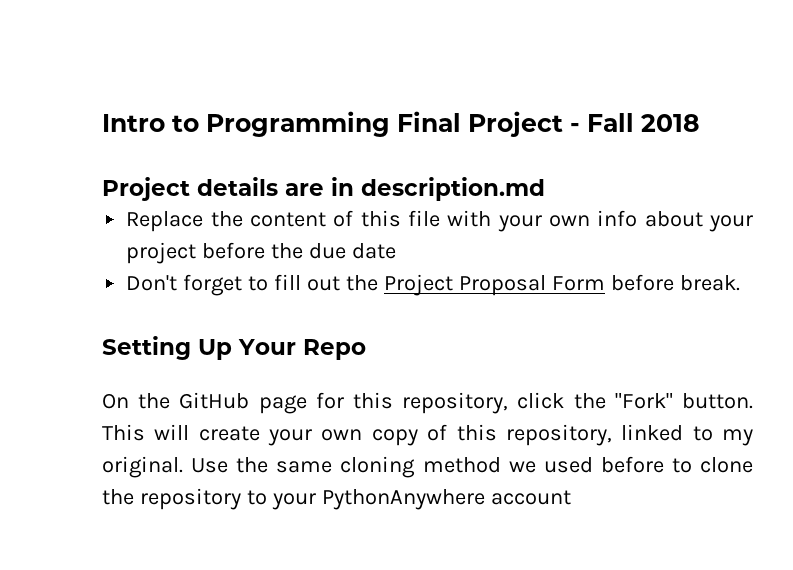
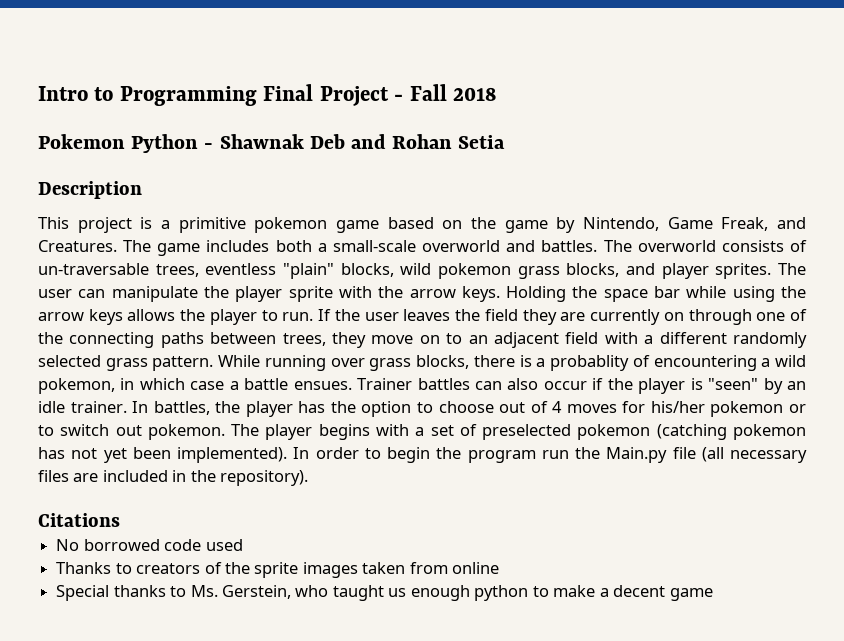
[102,177,545,201] [126,210,753,232] [126,242,396,264] [126,274,740,296] [102,336,366,360] [102,392,753,414] [102,424,754,446] [102,456,754,478] [102,488,571,510] Project details are in description.md // Replace the content of this file with your own info about your project before the due date // Don't forget to fill out the Project Proposal Form before break. // Setting Up Your Repo // On the GitHub page for this repository, click the "Fork" button. This will create your own copy of this repository, linked to my original. Use the same cloning method we used before to clone the repository to your PythonAnywhere account -> [38,134,506,153] [38,181,142,199] [38,217,806,233] [38,240,807,256] [38,263,806,279] [38,286,806,302] [38,309,807,325] [38,332,807,348] [38,355,807,371] [38,378,807,394] [38,401,806,417] [38,424,807,440] [38,447,807,463] [38,470,309,486] [38,513,120,527] [56,539,243,551] [56,562,500,578] [56,585,713,601] Pokemon Python - Shawnak Deb and Rohan Setia // Description // This project is a primitive pokemon game based on the game by Nintendo, Game Freak, and Creatures. The game includes both a small-scale overworld and battles. The overworld consists of un-traversable trees, eventless "plain" blocks, wild pokemon grass blocks, and player sprites. The user can manipulate the player sprite with the arrow keys. Holding the space bar while using the arrow keys allows the player to run. If the user leaves the field they are currently on through one of the connecting paths between trees, they move on to an adjacent field with a different randomly selected grass pattern. While running over grass blocks, there is a probablity of encountering a wild pokemon, in which case a battle ensues. Trainer battles can also occur if the player is "seen" by an idle trainer. In battles, the player has the option to choose out of 4 moves for his/her pokemon or to switch out pokemon. The player begins with a set of preselected pokemon (catching pokemon has not yet been implemented). In order to begin the program run the Main.py file (all necessary files are included in the repository). // Citations // No borrowed code used // Thanks to creators of the sprite images taken from online // Special thanks to Ms. Gerstein, who taught us enough python to make a decent game

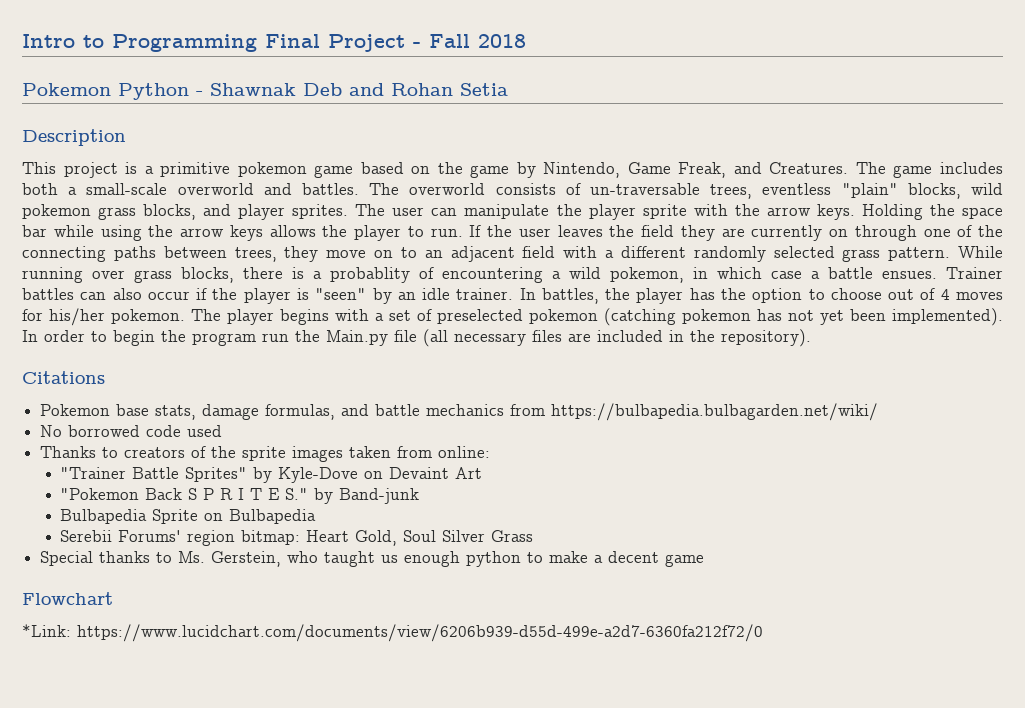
[710,401,806,417] [38,424,142,436] pokemon or to switch out -> (105, 317) none
(120, 520) none -> [40,403,879,421] // Pokemon base stats, damage formulas, and battle mechanics from https://bulbapedia.bulbagarden.net/wiki/
[452,562,500,574] online -> [438,446,491,458] [60,467,483,483] [60,488,420,504] [60,509,317,524] [60,530,534,546] online: // "Trainer Battle Sprites" by Kyle-Dove on Devaint Art // "Pokemon Back S P R I T E S." by Band-junk // Bulbapedia Sprite on Bulbapedia // Serebii Forums' region bitmap: Heart Gold, Soul Silver Grass
(713, 594) none -> [22,592,113,605] [22,624,763,642] // Flowchart // *Link: https://www.lucidchart.com/documents/view/6206b939-d55d-499e-a2d7-6360fa212f72/0

